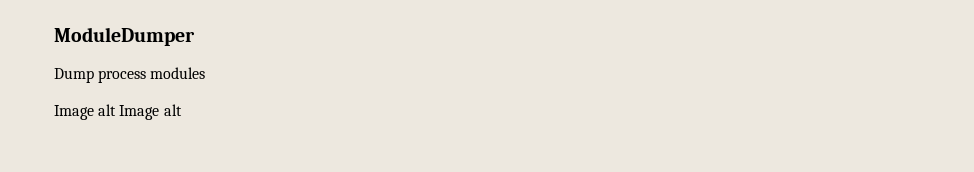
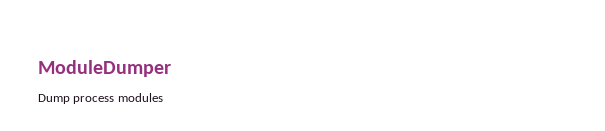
[54,104,182,120] // Image alt Image alt -> (163, 97) none

